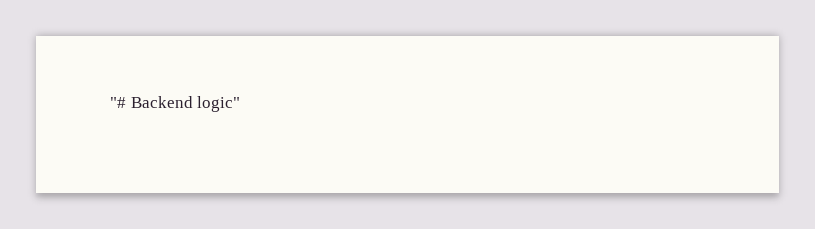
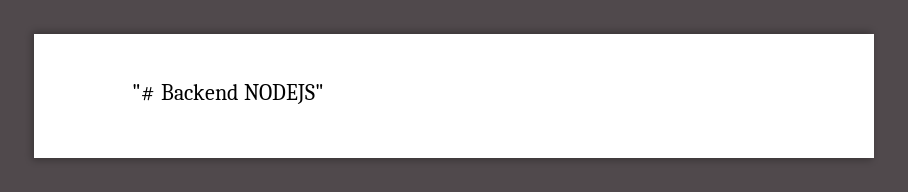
[197,96,241,112] logic" -> [243,84,324,104] NODEJS"

